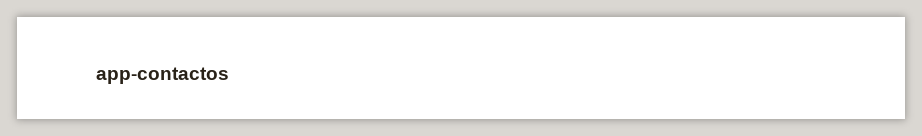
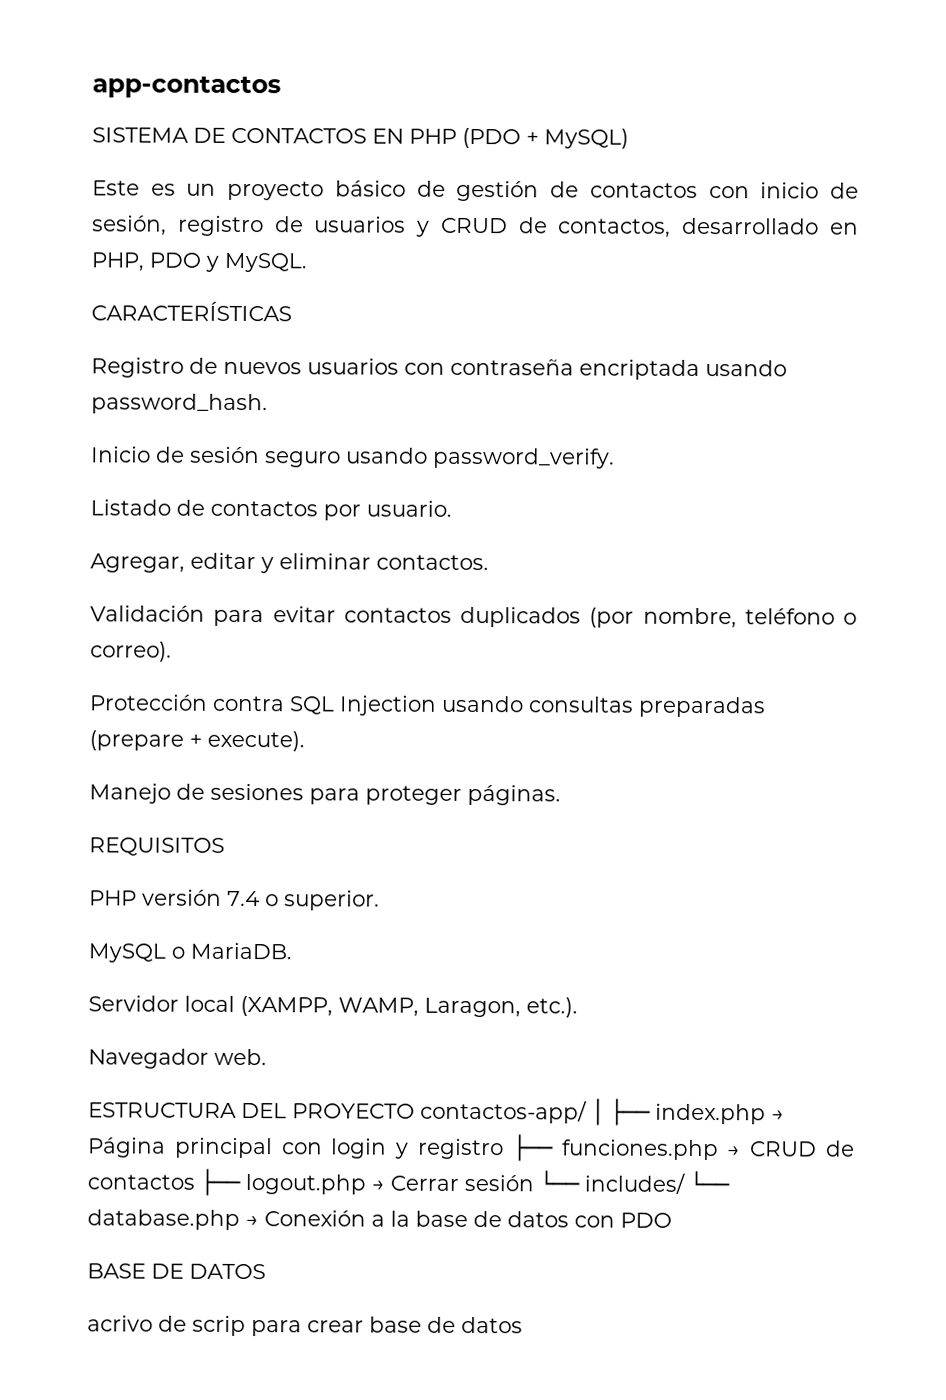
(229, 75) none -> [92,127,629,149] [92,180,860,202] [92,215,859,238] [91,252,307,273] [91,301,292,322] [91,357,787,380] [91,393,268,415] [91,446,615,469] [90,499,452,521] [90,552,489,574] [90,605,857,629] [90,641,172,662] [89,694,766,718] [89,730,305,752] [89,783,561,806] [89,837,225,856] [89,889,380,911] [88,942,292,963] [88,995,578,1018] [88,1048,267,1069] [88,1098,785,1126] [88,1134,855,1162] [87,1168,730,1196] [87,1209,672,1230] [87,1263,266,1280] [87,1315,523,1337] // SISTEMA DE CONTACTOS EN PHP (PDO + MySQL) // Este es un proyecto básico de gestión de contactos con inicio de sesión, registro de usuarios y CRUD de contactos, desarrollado en PHP, PDO y MySQL. // CARACTERÍSTICAS // Registro de nuevos usuarios con contraseña encriptada usando password_hash. // Inicio de sesión seguro usando password_verify. // Listado de contactos por usuario. // Agregar, editar y eliminar contactos. // Validación para evitar contactos duplicados (por nombre, teléfono o correo). // Protección contra SQL Injection usando consultas preparadas (prepare + execute). // Manejo de sesiones para proteger páginas. // REQUISITOS // PHP versión 7.4 o superior. // MySQL o MariaDB. // Servidor local (XAMPP, WAMP, Laragon, etc.). // Navegador web. // ESTRUCTURA DEL PROYECTO contactos-app/ │ ├── index.php → Página principal con login y registro ├── funciones.php → CRUD de contactos ├── logout.php → Cerrar sesión └── includes/ └── database.php → Conexión a la base de datos con PDO // BASE DE DATOS // acrivo de scrip para crear base de datos

